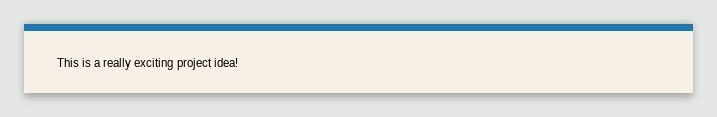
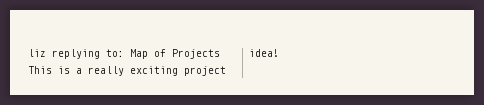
(57, 62) none -> [28,49,220,59] liz replying to: Map of Projects //

